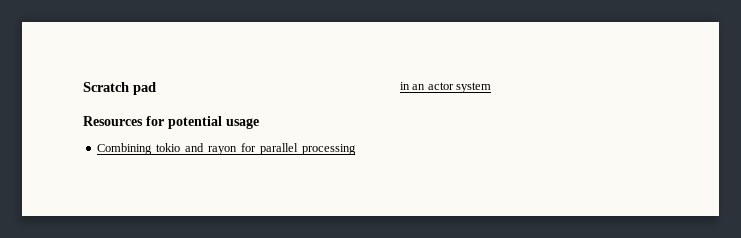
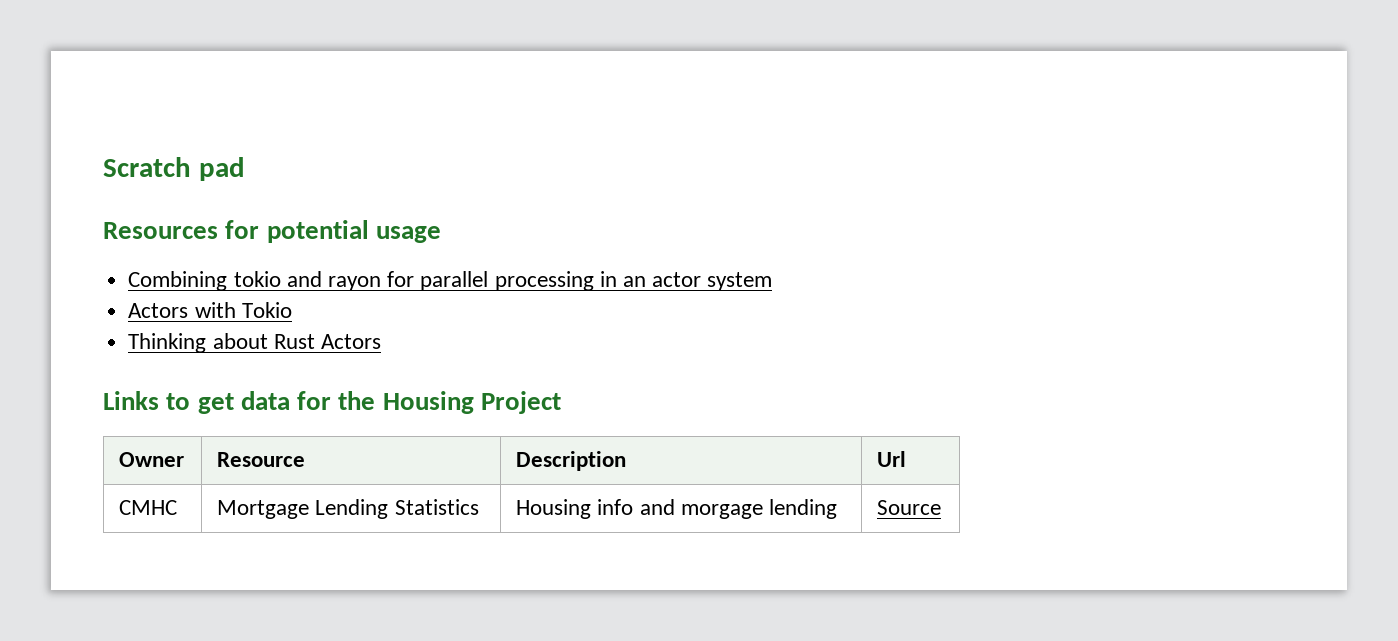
(491, 87) none -> [128,302,292,318] [128,333,381,353] [103,391,562,414] [119,452,185,467] [217,452,306,467] [516,451,627,471] [877,451,907,467] [119,500,178,515] [217,499,479,519] [516,499,838,519] [877,500,942,515] // Actors with Tokio // Thinking about Rust Actors // Links to get data for the Housing Project // Owner | Resource | Description | Url // CMHC | Mortgage Lending Statistics | Housing info and morgage lending | Source

